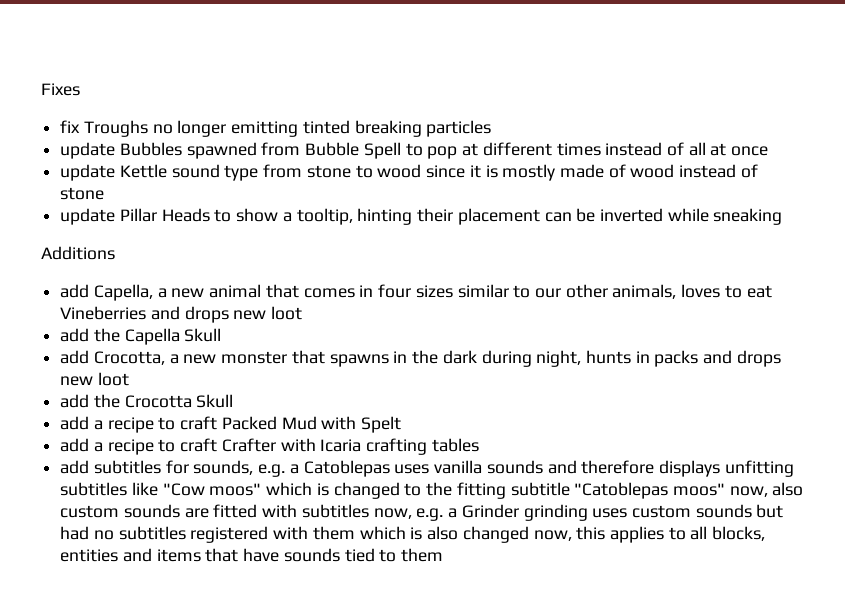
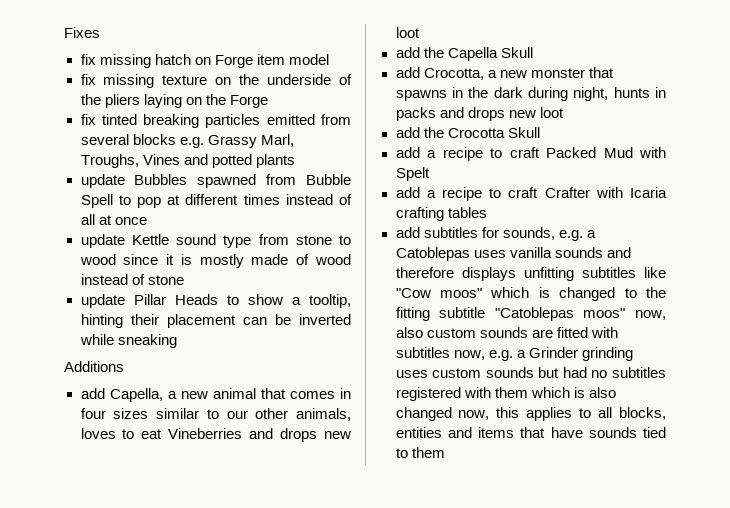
[83,120,492,137] Troughs no longer emitting tinted breaking particles -> [99,54,329,68] [80,74,352,88] [80,94,268,108] [80,114,351,128] [80,134,294,148] [80,154,295,168] missing hatch on Forge item model // fix missing texture on the underside of the pliers laying on the Forge // fix tinted breaking particles emitted from several blocks e.g. Grassy Marl, Troughs, Vines and potted plants

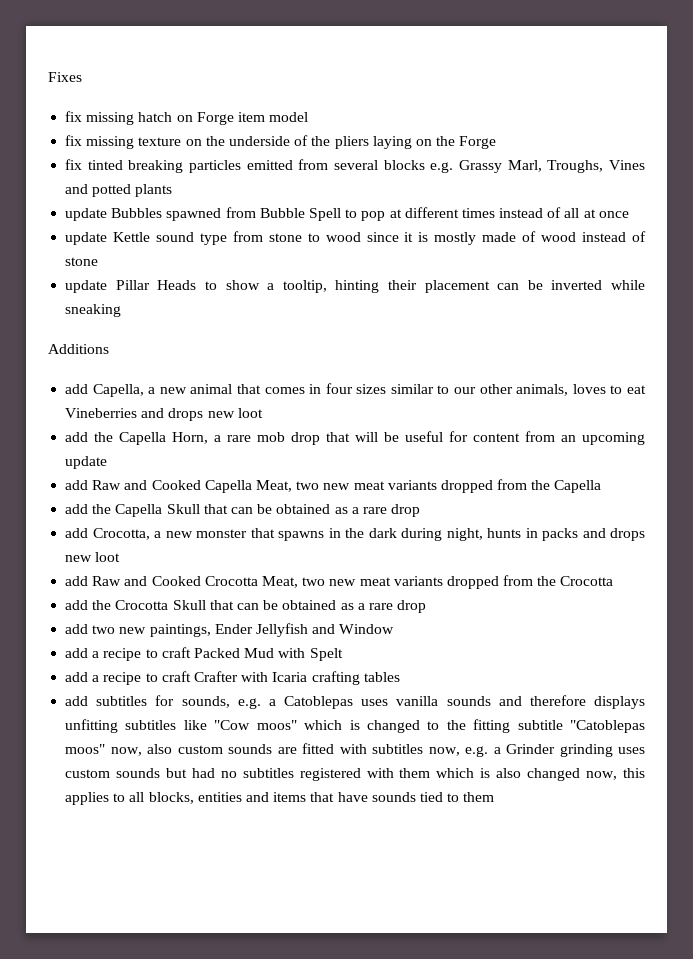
[500,47,533,58] Skull -> [172,431,645,445] [65,456,108,469] [65,479,602,493] [65,504,421,517] Horn, a rare mob drop that will be useful for content from an upcoming update // add Raw and Cooked Capella Meat, two new meat variants dropped from the Capella // add the Capella Skull that can be obtained as a rare drop
[423,127,540,138] the Crocotta Skull -> [92,575,614,589] [65,600,427,613] [65,623,395,637] Raw and Cooked Crocotta Meat, two new meat variants dropped from the Crocotta // add the Crocotta Skull that can be obtained as a rare drop // add two new paintings, Ender Jellyfish and Window

